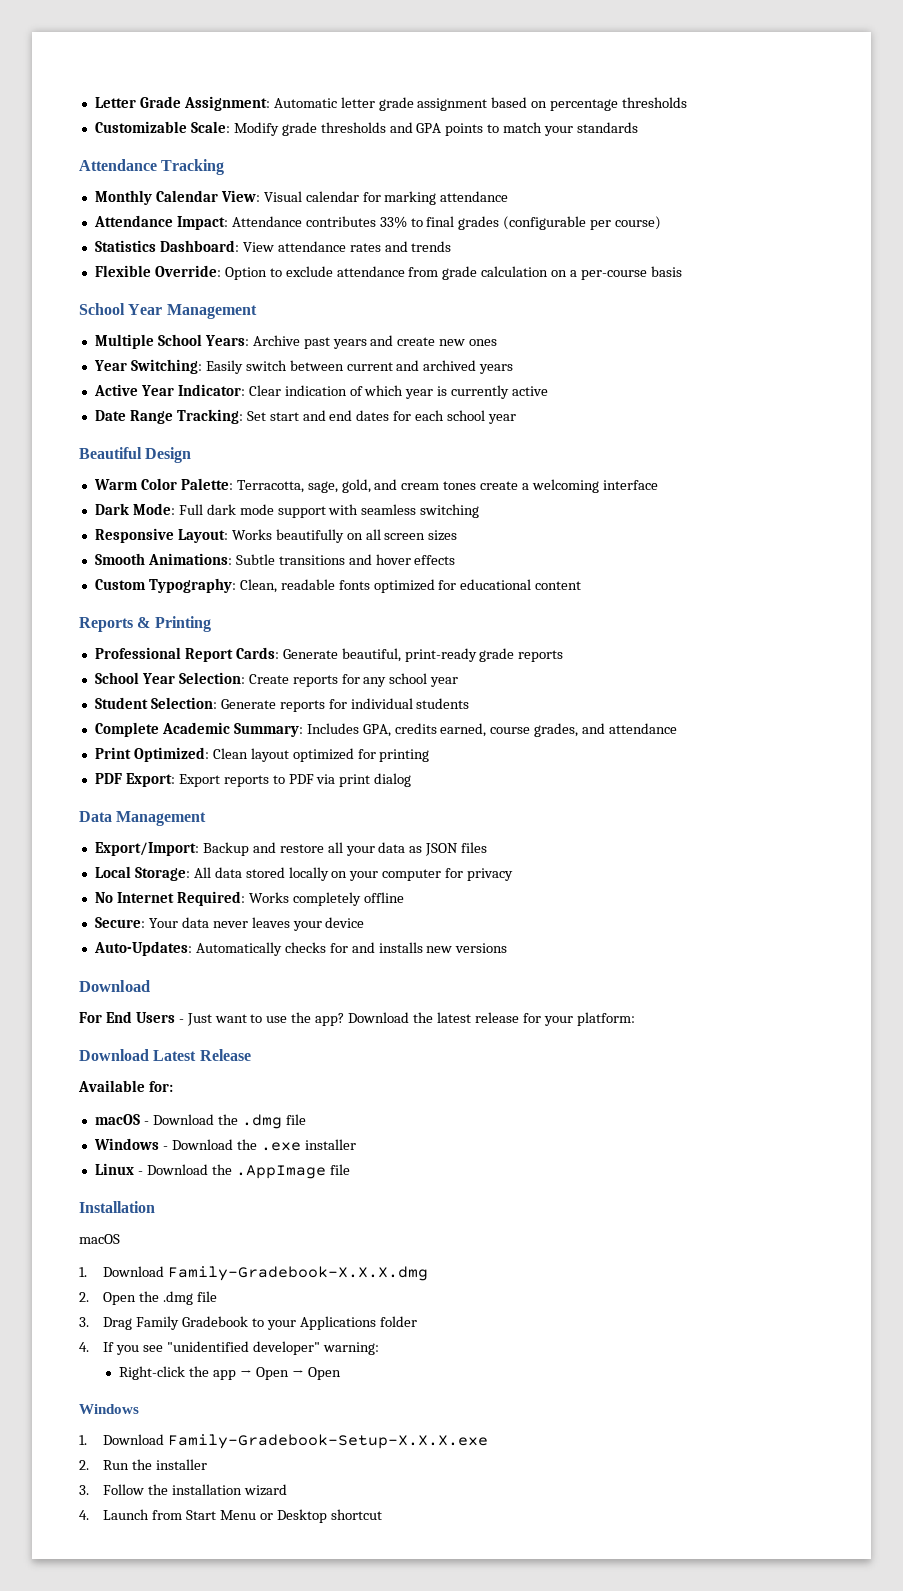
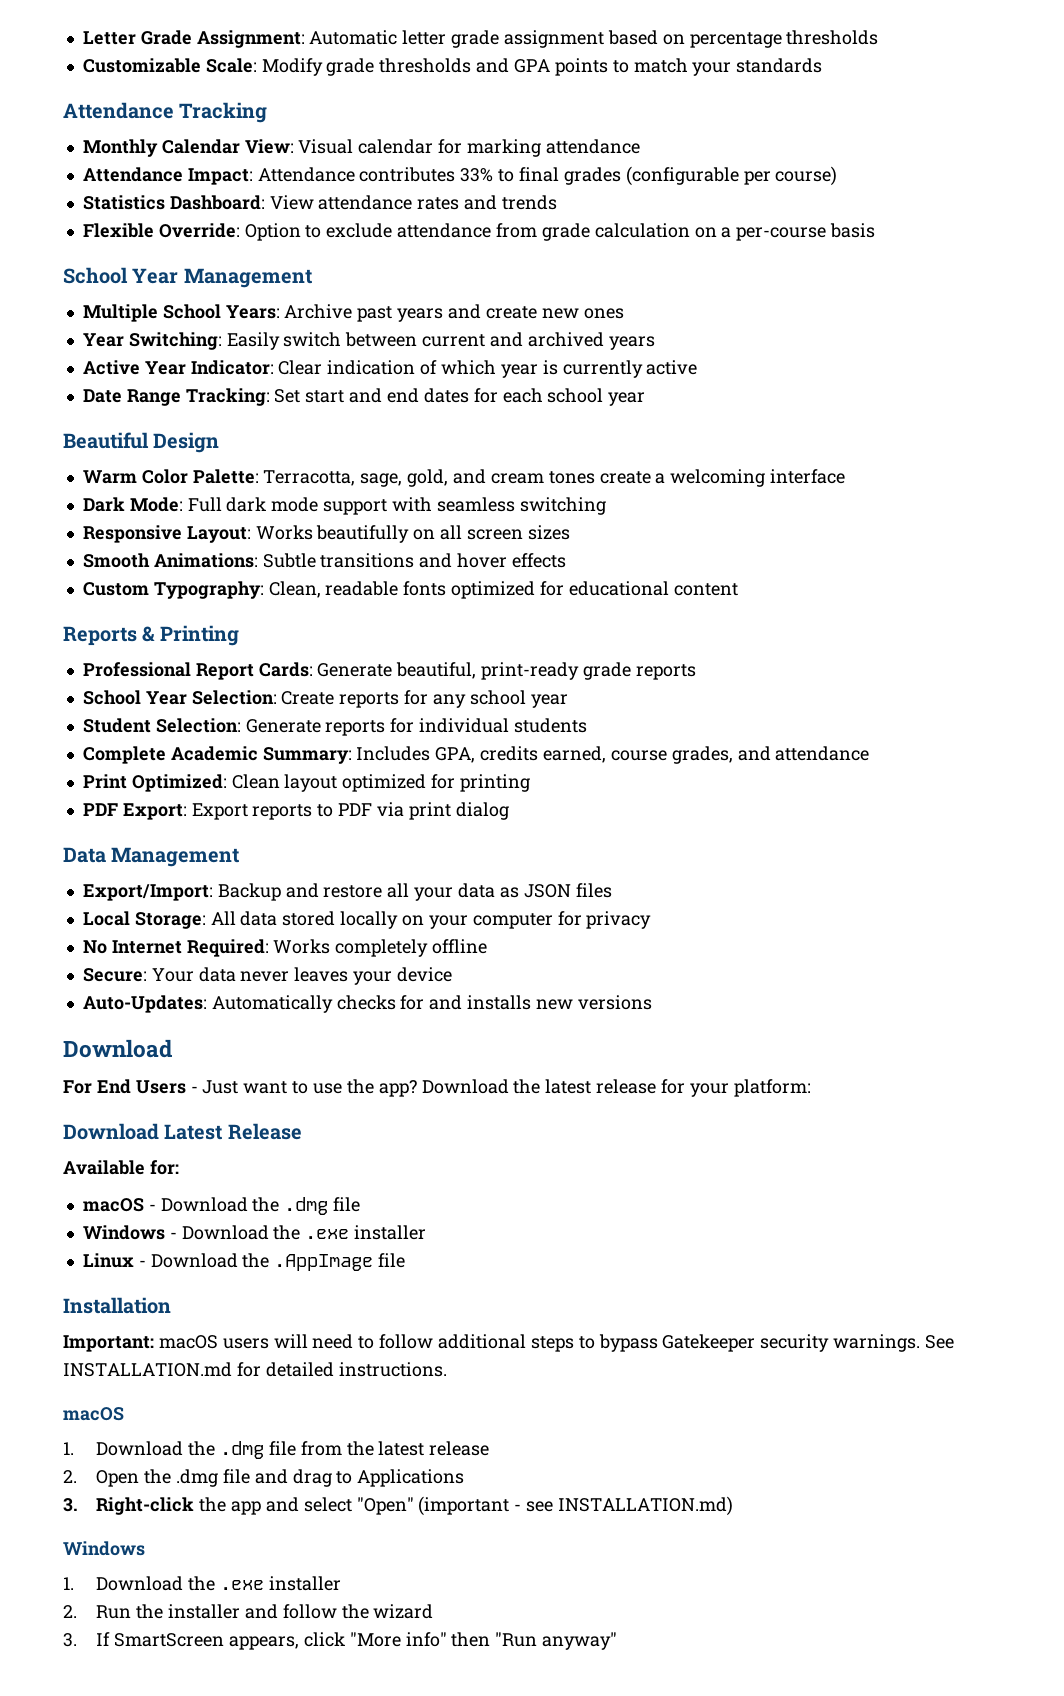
[79,1234,120,1244] [79,1266,429,1281] macOS // 1. Download Family-Gradebook-X.X.X.dmg -> [63,1334,955,1352] [63,1362,447,1377] [63,1407,124,1421] [63,1441,490,1459] Important: macOS users will need to follow additional steps to bypass Gatekeeper security warnings. See INSTALLATION.md for detailed instructions. // macOS // 1. Download the .dmg file from the latest release
[79,1316,417,1330] [79,1341,379,1355] [119,1366,341,1380] // 3. Drag Family Gradebook to your Applications folder // 4. If you see "unidentified developer" warning: // Right-click the app → Open → Open -> [254,1469,465,1487] [63,1496,733,1516] and drag to Applications // 3. Right-click the app and select "Open" (important - see INSTALLATION.md)
[168,1434,489,1449] Family-Gradebook-Setup-X.X.X.exe -> [188,1576,341,1591] the .exe installer
[79,1484,287,1496] [79,1509,382,1523] // 3. Follow the installation wizard // 4. Launch from Start Menu or Desktop shortcut -> [244,1604,434,1619] [63,1632,618,1650] and follow the wizard // 3. If SmartScreen appears, click "More info" then "Run anyway"

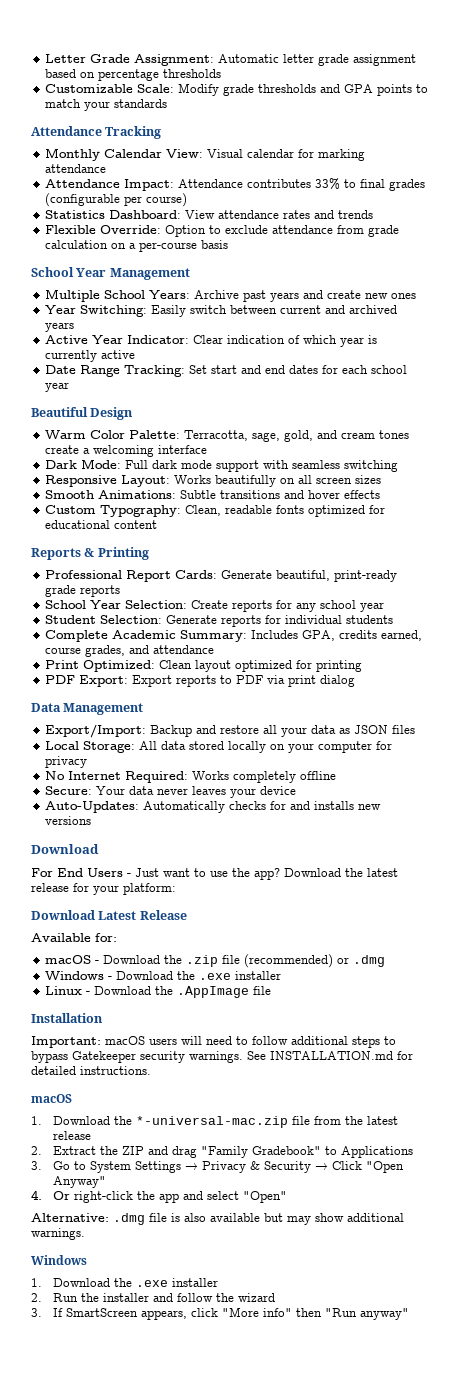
[284,1197,361,1215] .dmg file -> [185,954,385,968] .zip file (recommended) or .dmg
[219,1441,264,1459] .dmg -> [135,1116,288,1128] *-universal-mac.zip
[96,1469,465,1487] [63,1497,195,1515] Open the .dmg file and drag to Applications // 3. Right-click -> [52,1146,413,1158] [31,1161,404,1173] [52,1176,106,1188] [31,1190,133,1203] Extract the ZIP and drag "Family Gradebook" to Applications // 3. Go to System Settings → Privacy & Security → Click "Open Anyway" // 4. Or right-click
[418,1496,733,1516] (important - see INSTALLATION.md) -> [31,1213,404,1225] [31,1228,85,1240] // Alternative: .dmg file is also available but may show additional warnings.

